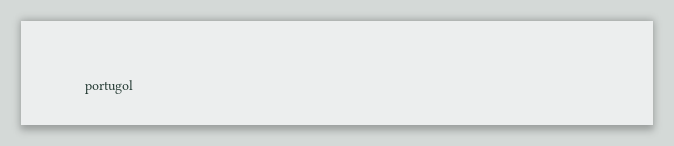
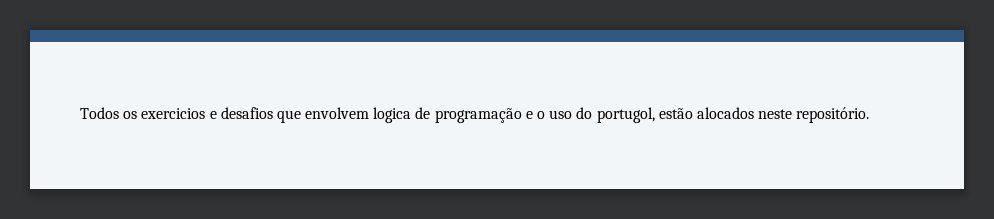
[85,80,133,94] portugol -> [80,107,870,123] Todos os exercicios e desafios que envolvem logica de programação e o uso do portugol, estão alocados neste repositório.

